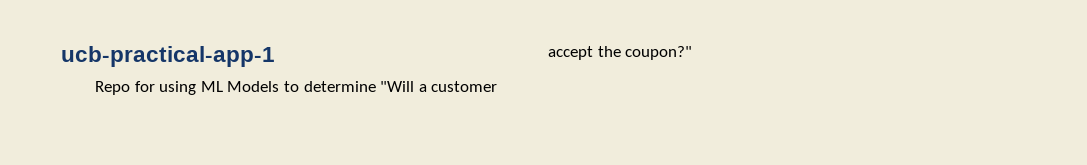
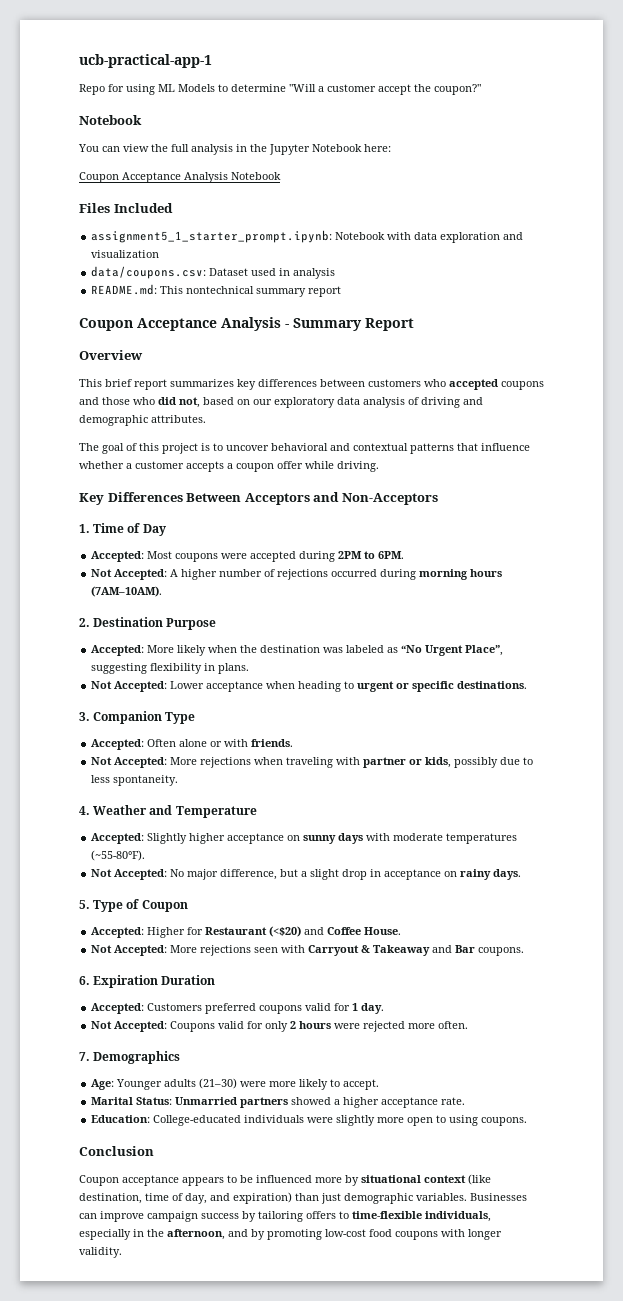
(693, 53) none -> [79,115,142,125] [78,144,391,155] [79,172,281,183] [79,203,173,213] [91,230,524,243] [91,250,160,258] [91,266,336,279] [91,284,342,297] [79,317,414,331] [79,350,143,360] [79,379,544,390] [79,397,483,408] [79,415,206,426] [79,443,530,454] [79,461,379,472] [79,492,438,505] [79,523,166,536] [91,551,405,562] [91,569,503,580] [91,586,163,597] [79,617,217,630] [91,645,504,656] [91,663,250,674] [91,681,528,692] [79,711,196,724] [91,739,294,750] [91,757,534,768] [91,775,179,786] [79,805,257,818] [91,833,518,844] [91,850,146,861] [91,869,522,880] [79,899,188,912] [91,926,402,938] [91,945,525,956] [79,975,216,988] [91,1003,385,1014] [91,1021,469,1032] [79,1051,181,1064] [91,1078,380,1090] [91,1097,466,1108] [91,1115,528,1126] [79,1146,154,1156] [79,1174,491,1186] [79,1192,527,1204] [79,1211,491,1222] [79,1229,502,1240] [79,1247,122,1258] // Notebook // You can view the full analysis in the Jupyter Notebook here: // Coupon Acceptance Analysis Notebook // Files Included // assignment5_1_starter_prompt.ipynb: Notebook with data exploration and visualization // data/coupons.csv: Dataset used in analysis // README.md: This nontechnical summary report // Coupon Acceptance Analysis - Summary Report // Overview // This brief report summarizes key differences between customers who accepted coupons and those who did not, based on our exploratory data analysis of driving and demographic attributes. // The goal of this project is to uncover behavioral and contextual patterns that influence whether a customer accepts a coupon offer while driving. // Key Differences Between Acceptors and Non-Acceptors // 1. Time of Day // Accepted: Most coupons were accepted during 2PM to 6PM. // Not Accepted: A higher number of rejections occurred during morning hours (7AM–10AM). // 2. Destination Purpose // Accepted: More likely when the destination was labeled as “No Urgent Place”, suggesting flexibility in plans. // Not Accepted: Lower acceptance when heading to urgent or specific destinations. // 3. Companion Type // Accepted: Often alone or with friends. // Not Accepted: More rejections when traveling with partner or kids, possibly due to less spontaneity. // 4. Weather and Temperature // Accepted: Slightly higher acceptance on sunny days with moderate temperatures (~55-80°F). // Not Accepted: No major difference, but a slight drop in acceptance on rainy days. // 5. Type of Coupon // Accepted: Higher for Restaurant (<$20) and Coffee House. // Not Accepted: More rejections seen with Carryout & Takeaway and Bar coupons. // 6. Expiration Duration // Accepted: Customers preferred coupons valid for 1 day. // Not Accepted: Coupons valid for only 2 hours were rejected more often. // 7. Demographics // Age: Younger adults (21–30) were more likely to accept. // Marital Status: Unmarried partners showed a higher acceptance rate. // Education: College-educated individuals were slightly more open to using coupons. // Conclusion // Coupon acceptance appears to be influenced more by situational context (like destination, time of day, and expiration) than just demographic variables. Businesses can improve campaign success by tailoring offers to time-flexible individuals, especially in the afternoon, and by promoting low-cost food coupons with longer validity.

